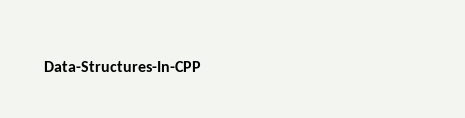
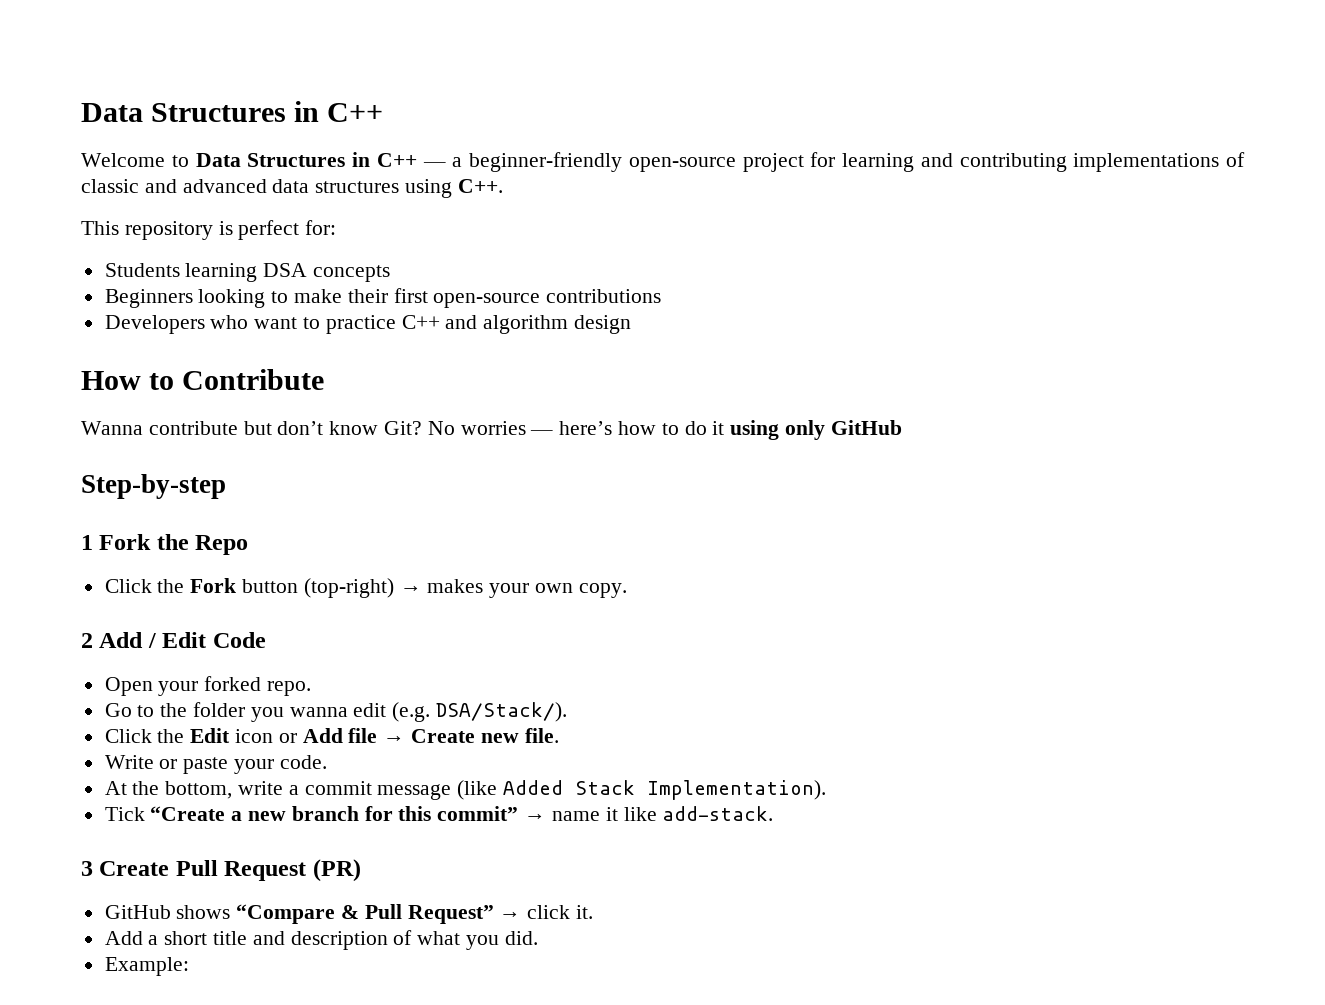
[44,61,201,72] Data-Structures-In-CPP -> [81,101,384,122] [81,152,1245,172] [81,179,503,198] [81,220,337,240] [104,263,391,282] [104,288,662,308] [104,315,632,334] [81,369,325,390] [81,420,902,440] [81,474,226,499] [81,534,249,555] [104,578,627,598] [81,632,266,648] [104,676,312,696] [104,702,568,722] [104,728,559,743] [104,755,327,774] [104,780,827,800] [104,806,774,821] [81,859,361,882] [104,904,594,924] [104,930,538,950] [104,957,189,976] Data Structures in C++ // Welcome to Data Structures in C++ — a beginner-friendly open-source project for learning and contributing implementations of classic and advanced data structures using C++. // This repository is perfect for: // Students learning DSA concepts // Beginners looking to make their first open-source contributions // Developers who want to practice C++ and algorithm design // How to Contribute // Wanna contribute but don’t know Git? No worries — here’s how to do it using only GitHub // Step-by-step // 1 Fork the Repo // Click the Fork button (top-right) → makes your own copy. // 2 Add / Edit Code // Open your forked repo. // Go to the folder you wanna edit (e.g. DSA/Stack/). // Click the Edit icon or Add file → Create new file. // Write or paste your code. // At the bottom, write a commit message (like Added Stack Implementation). // Tick “Create a new branch for this commit” → name it like add-stack. // 3 Create Pull Request (PR) // GitHub shows “Compare & Pull Request” → click it. // Add a short title and description of what you did. // Example:

